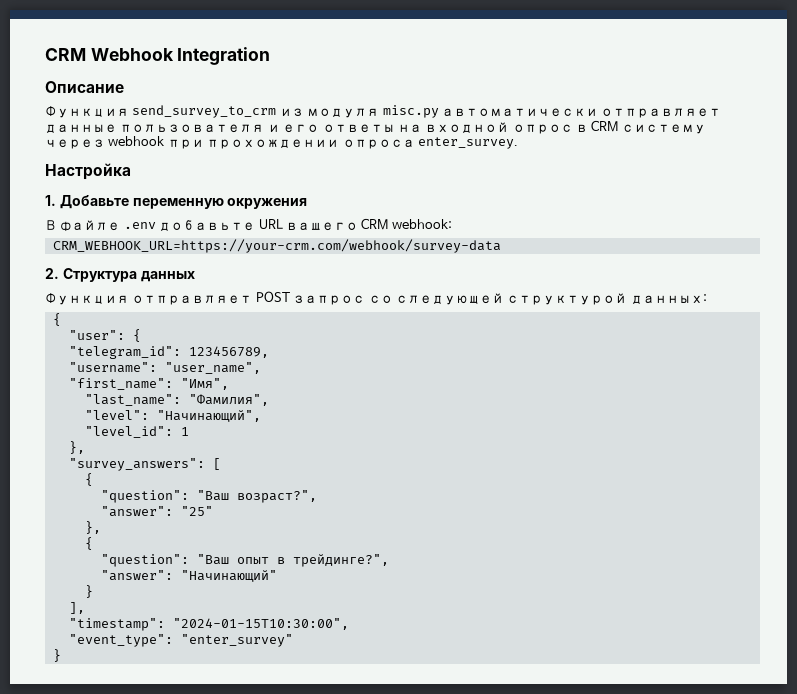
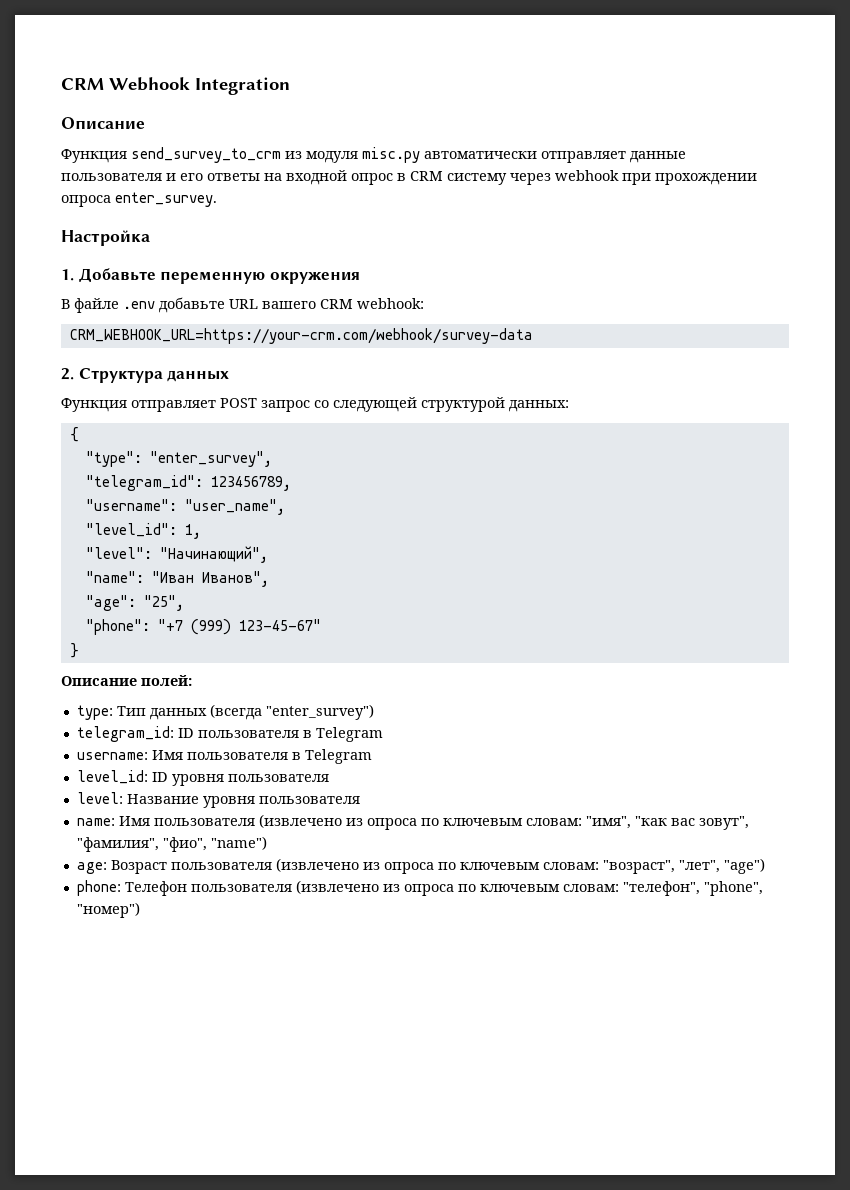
[68,329,141,342] "user": { -> [85,451,272,467] "type": "enter_survey",
[68,378,229,390] [84,394,269,406] [84,410,261,422] [84,426,189,438] [68,441,85,454] [68,458,221,471] [84,473,93,486] [100,490,317,503] [100,506,213,517] [84,521,101,534] [84,537,93,550] [100,554,389,567] [100,570,277,582] [84,585,93,598] [68,602,85,614] [68,618,349,631] [68,634,293,647] [52,649,61,662] "first_name": "Имя", // "last_name": "Фамилия", // "level": "Начинающий", // "level_id": 1 // }, // "survey_answers": [ // { // "question": "Ваш возраст?", // "answer": "25" // }, // { // "question": "Ваш опыт в трейдинге?", // "answer": "Начинающий" // } // ], // "timestamp": "2024-01-15T10:30:00", // "event_type": "enter_survey" // } -> [85,523,201,539] [85,546,268,563] [85,571,269,587] [85,595,184,611] [85,619,321,635] [69,643,79,658] [61,675,192,686] [76,704,374,720] [76,726,383,742] [76,749,372,764] [76,770,329,786] [76,792,360,808] [76,814,749,830] [76,836,267,852] [76,858,765,874] [76,880,763,896] [76,902,140,918] "level_id": 1, // "level": "Начинающий", // "name": "Иван Иванов", // "age": "25", // "phone": "+7 (999) 123-45-67" // } // Описание полей: // type: Тип данных (всегда "enter_survey") // telegram_id: ID пользователя в Telegram // username: Имя пользователя в Telegram // level_id: ID уровня пользователя // level: Название уровня пользователя // name: Имя пользователя (извлечено из опроса по ключевым словам: "имя", "как вас зовут", "фамилия", "фио", "name") // age: Возраст пользователя (извлечено из опроса по ключевым словам: "возраст", "лет", "age") // phone: Телефон пользователя (извлечено из опроса по ключевым словам: "телефон", "phone", "номер")

